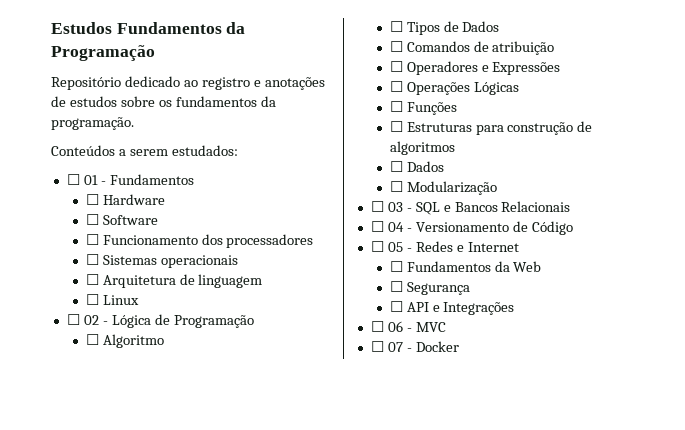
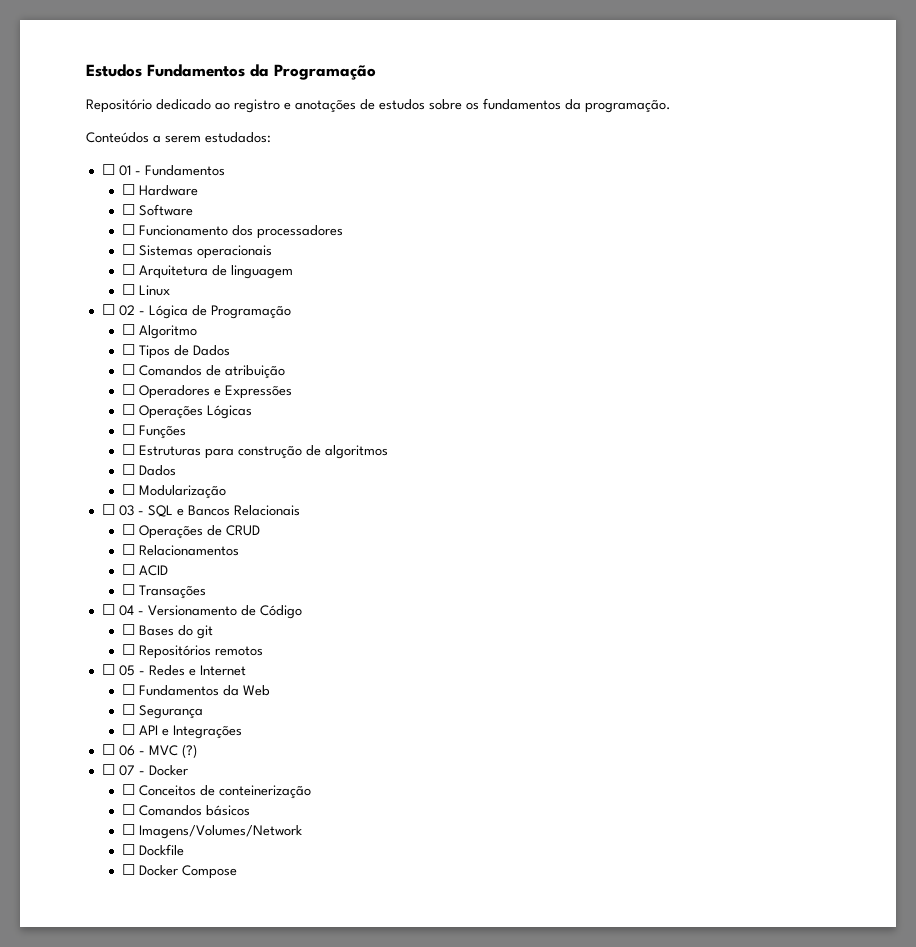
(571, 206) none -> [122,524,261,539] [122,544,240,556] [122,564,169,576] [122,584,207,599] // ☐ Operações de CRUD // ☐ Relacionamentos // ☐ ACID // ☐ Transações
(573, 228) none -> [122,624,214,639] [122,644,264,659] // ☐ Bases do git // ☐ Repositórios remotos
(446, 327) none -> [181,744,197,758] (?)
(459, 346) none -> [122,784,312,799] [122,804,251,816] [122,824,303,839] [122,844,185,856] [122,864,238,879] // ☐ Conceitos de conteinerização // ☐ Comandos básicos // ☐ Imagens/Volumes/Network // ☐ Dockfile // ☐ Docker Compose

